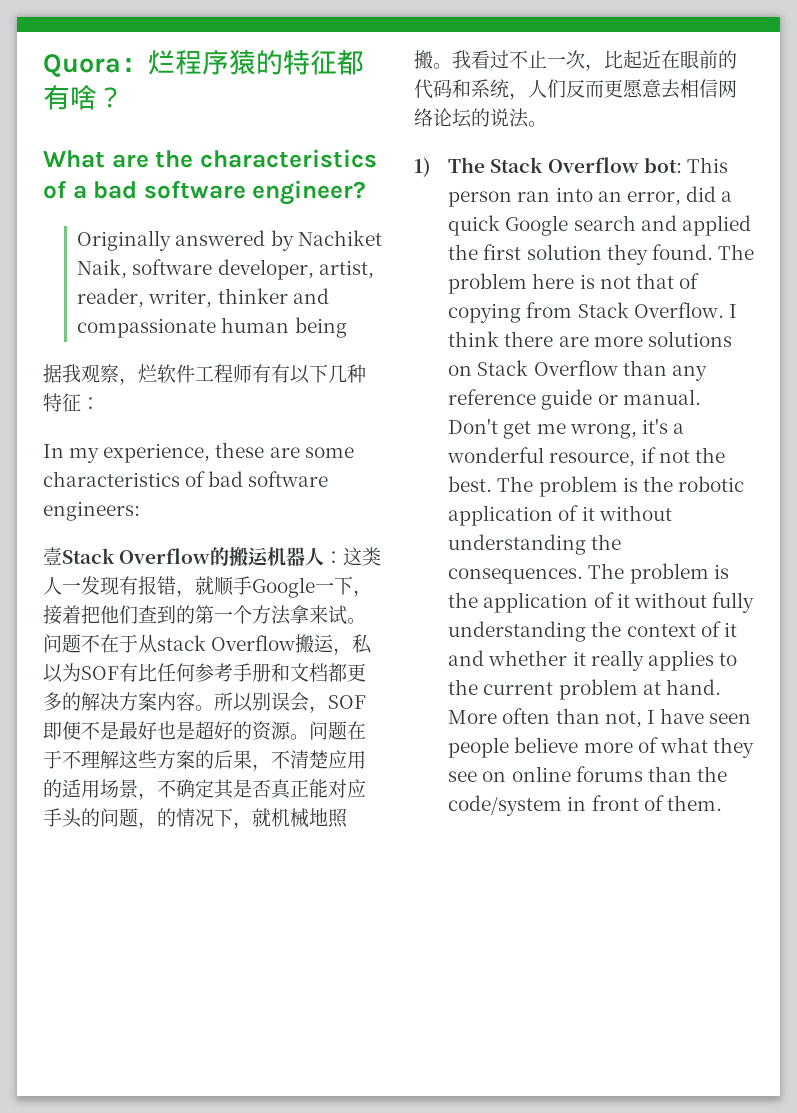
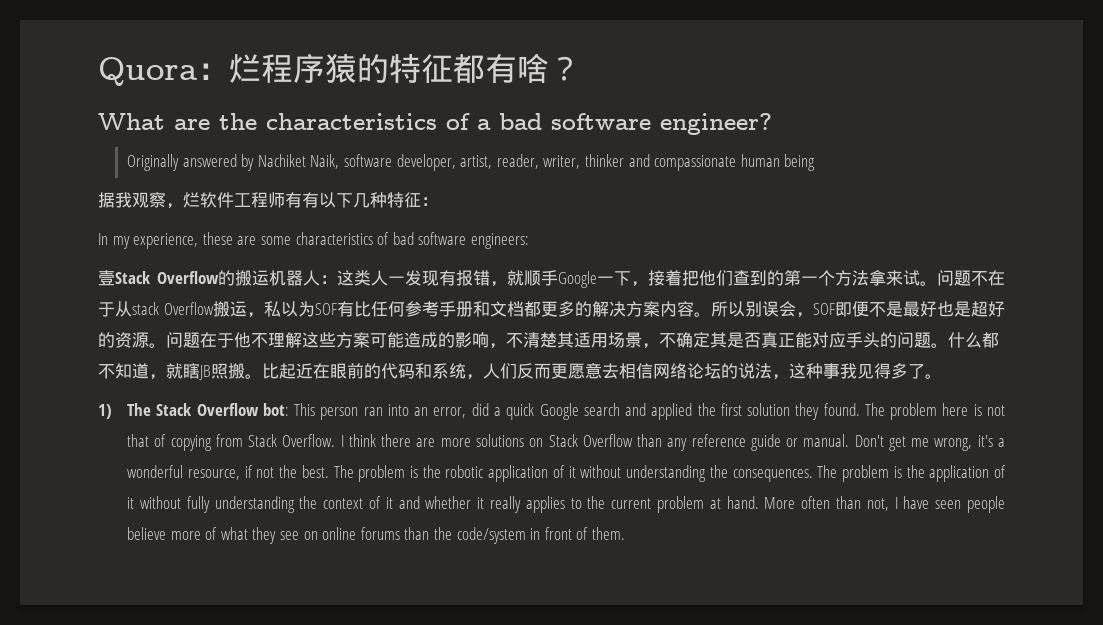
(62, 759) none -> [234,332,251,348] 他
[195,750,252,769] 的后果 -> [370,332,489,348] 可能造成的影响
[328,750,366,769] [43,779,62,798] 应用的 -> [557,332,574,348] 其
[138,808,348,829] [414,50,604,71] ，的情况下，就机械地照搬。我看过不止一次， -> [931,332,999,348] [98,363,262,380] 。什么都不知道，就瞎JB照搬。
(529, 118) none -> [772,363,925,380] ，这种事我见得多了

